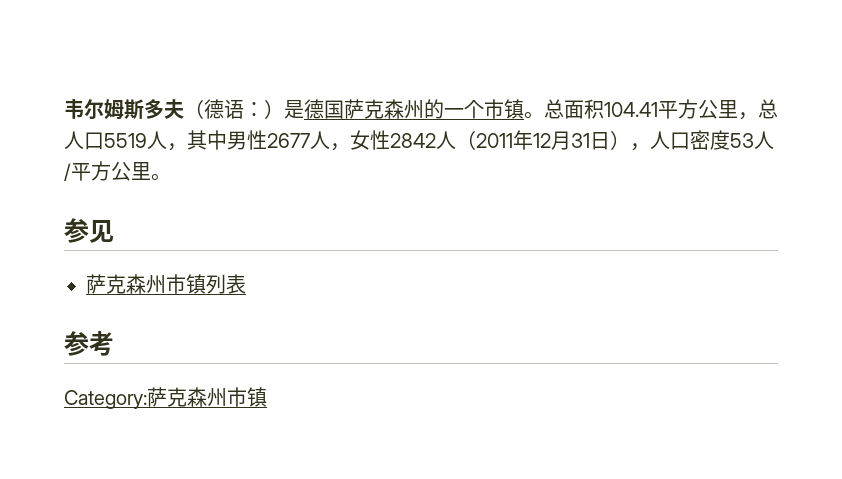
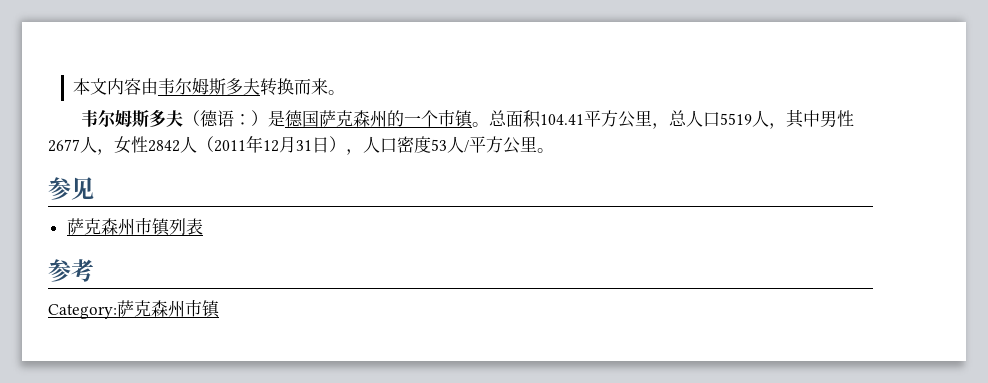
(64, 109) none -> [72,77,345,96] 本文内容由韦尔姆斯多夫转换而来。 //

